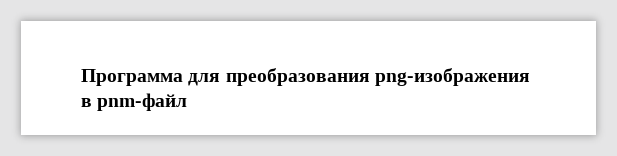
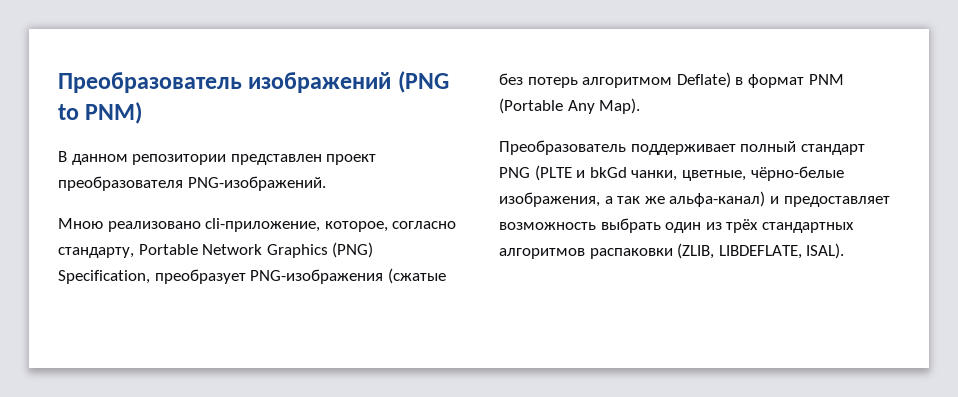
[81,68,530,86] [81,93,188,111] Программа для преобразования png-изображения в pnm-файл -> [58,71,449,93] [58,102,143,124] [58,151,377,165] [58,176,326,191] [58,218,457,232] [58,242,374,258] [58,268,446,284] [499,72,844,88] [499,98,641,114] [499,140,865,155] [499,165,844,181] [499,191,890,207] [499,218,854,233] [499,243,845,259] Преобразователь изображений (PNG to PNM) // В данном репозитории представлен проект преобразователя PNG-изображений. // Мною реализовано cli-приложение, которое, согласно стандарту, Portable Network Graphics (PNG) Specification, преобразует PNG-изображения (сжатые без потерь алгоритмом Deflate) в формат PNM (Portable Any Map). // Преобразователь поддерживает полный стандарт PNG (PLTE и bkGd чанки, цветные, чёрно-белые изображения, а так же альфа-канал) и предоставляет возможность выбрать один из трёх стандартных алгоритмов распаковки (ZLIB, LIBDEFLATE, ISAL).

